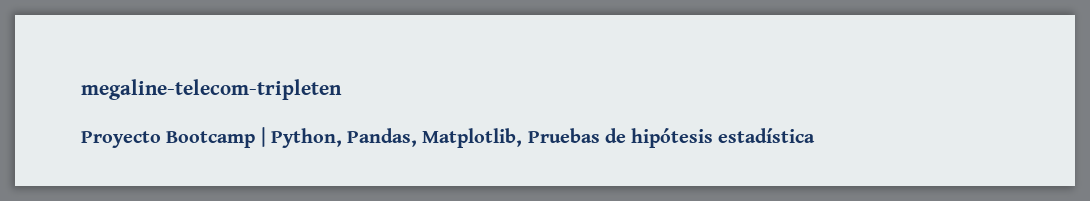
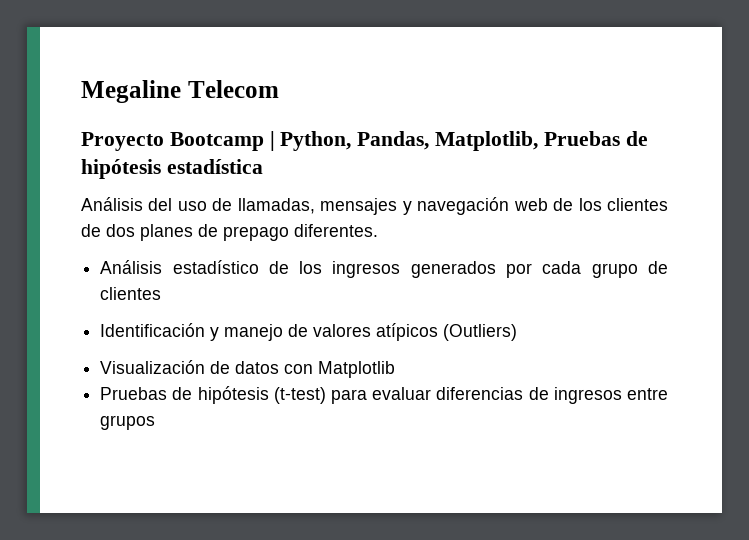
[81,79,342,100] megaline-telecom-tripleten -> [81,80,279,103] Megaline Telecom
(816, 135) none -> [81,197,668,215] [81,224,378,241] [100,260,668,278] [100,287,162,300] [100,323,518,341] [100,360,396,378] [100,386,669,404] [100,415,156,430] // Análisis del uso de llamadas, mensajes y navegación web de los clientes de dos planes de prepago diferentes. // Análisis estadístico de los ingresos generados por cada grupo de clientes // Identificación y manejo de valores atípicos (Outliers) // Visualización de datos con Matplotlib // Pruebas de hipótesis (t-test) para evaluar diferencias de ingresos entre grupos

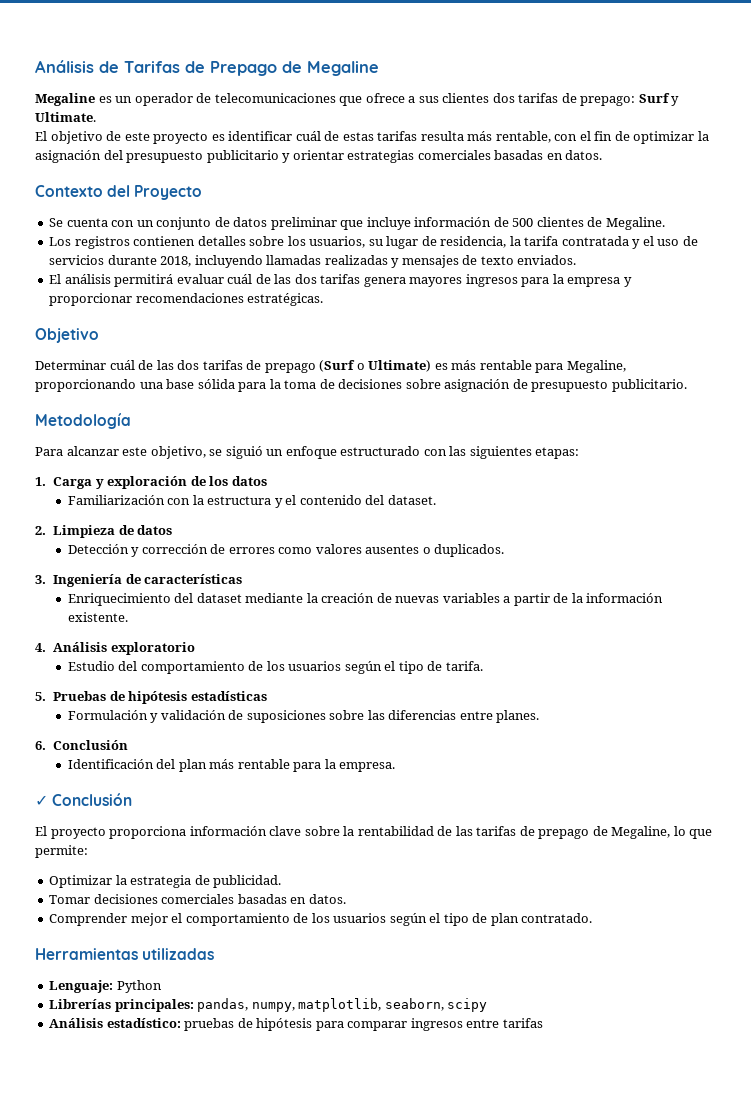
[81,80,279,103] [81,131,648,151] [81,159,263,179] [81,197,668,215] [81,224,378,241] [100,260,668,278] [100,287,162,300] [100,323,518,341] [100,360,396,378] [100,386,549,404] Megaline Telecom // Proyecto Bootcamp | Python, Pandas, Matplotlib, Pruebas de hipótesis estadística // Análisis del uso de llamadas, mensajes y navegación web de los clientes de dos planes de prepago diferentes. // Análisis estadístico de los ingresos generados por cada grupo de clientes // Identificación y manejo de valores atípicos (Outliers) // Visualización de datos con Matplotlib // Pruebas de hipótesis (t-test) para evaluar diferencias de -> [35,60,379,76] [35,93,680,106] [35,112,96,122] [35,131,709,144] [35,150,603,163] [35,185,203,200] [49,217,665,230] [49,236,698,249] [49,255,577,268] [49,274,632,287] [49,293,324,306] [35,328,99,343] [35,360,626,373] [35,379,687,392] [35,413,131,429] [35,446,580,459] [35,476,267,489] [67,495,436,508] [35,525,173,538] [67,544,505,557] [35,574,243,587] [67,593,664,606] [67,612,128,622] [35,642,195,655] [67,661,483,674] [35,691,267,704] [67,710,540,723] [35,740,129,750] [67,759,396,772] [35,793,133,806] [35,826,713,839] [35,845,88,858] [49,875,282,888] [49,894,346,904] [49,913,593,926] [35,948,215,960] [49,980,162,993] [49,998,488,1012] [49,1018,408,1031] Análisis de Tarifas de Prepago de Megaline // Megaline es un operador de telecomunicaciones que ofrece a sus clientes dos tarifas de prepago: Surf y Ultimate. // El objetivo de este proyecto es identificar cuál de estas tarifas resulta más rentable, con el fin de optimizar la asignación del presupuesto publicitario y orientar estrategias comerciales basadas en datos. // Contexto del Proyecto // Se cuenta con un conjunto de datos preliminar que incluye información de 500 clientes de Megaline. // Los registros contienen detalles sobre los usuarios, su lugar de residencia, la tarifa contratada y el uso de servicios durante 2018, incluyendo llamadas realizadas y mensajes de texto enviados. // El análisis permitirá evaluar cuál de las dos tarifas genera mayores ingresos para la empresa y proporcionar recomendaciones estratégicas. // Objetivo // Determinar cuál de las dos tarifas de prepago (Surf o Ultimate) es más rentable para Megaline, proporcionando una base sólida para la toma de decisiones sobre asignación de presupuesto publicitario. // Metodología // Para alcanzar este objetivo, se siguió un enfoque estructurado con las siguientes etapas: // 1. Carga y exploración de los datos // Familiarización con la estructura y el contenido del dataset. // 2. Limpieza de datos // Detección y corrección de errores como valores ausentes o duplicados. // 3. Ingeniería de características // Enriquecimiento del dataset mediante la creación de nuevas variables a partir de la información existente. // 4. Análisis exploratorio // Estudio del comportamiento de los usuarios según el tipo de tarifa. // 5. Pruebas de hipótesis estadísticas // Formulación y validación de suposiciones sobre las diferencias entre planes. // 6. Conclusión // Identificación del plan más rentable para la empresa. // ✓ Conclusión // El proyecto proporciona información clave sobre la rentabilidad de las tarifas de prepago de Megaline, lo que permite: // Optimizar la estrategia de publicidad. // Tomar decisiones comerciales basadas en datos. // Comprender mejor el comportamiento de los usuarios según el tipo de plan contratado. // Herramientas utilizadas // Lenguaje: Python // Librerías principales: pandas, numpy, matplotlib, seaborn, scipy // Análisis estadístico: pruebas de hipótesis para comparar
[100,415,156,430] grupos -> [502,1018,543,1028] tarifas

